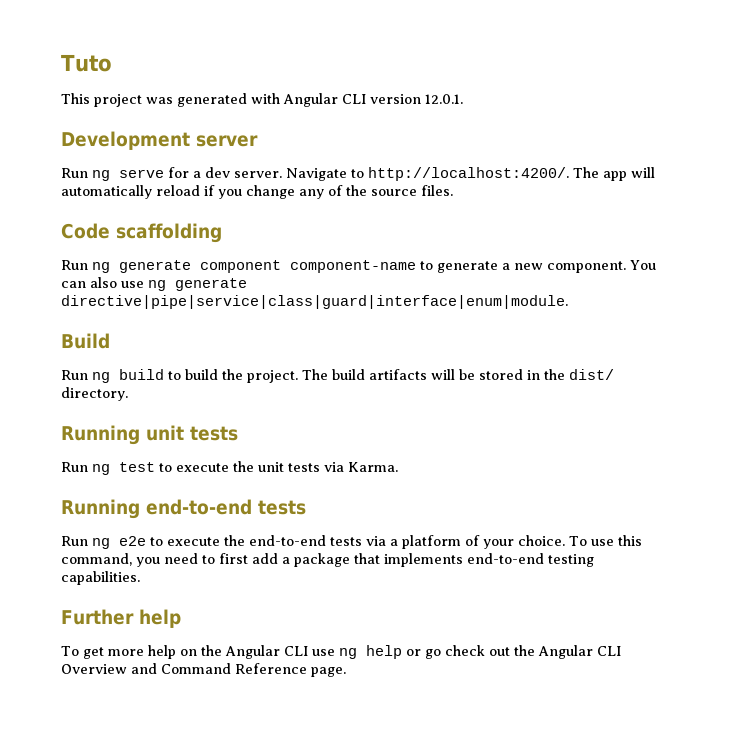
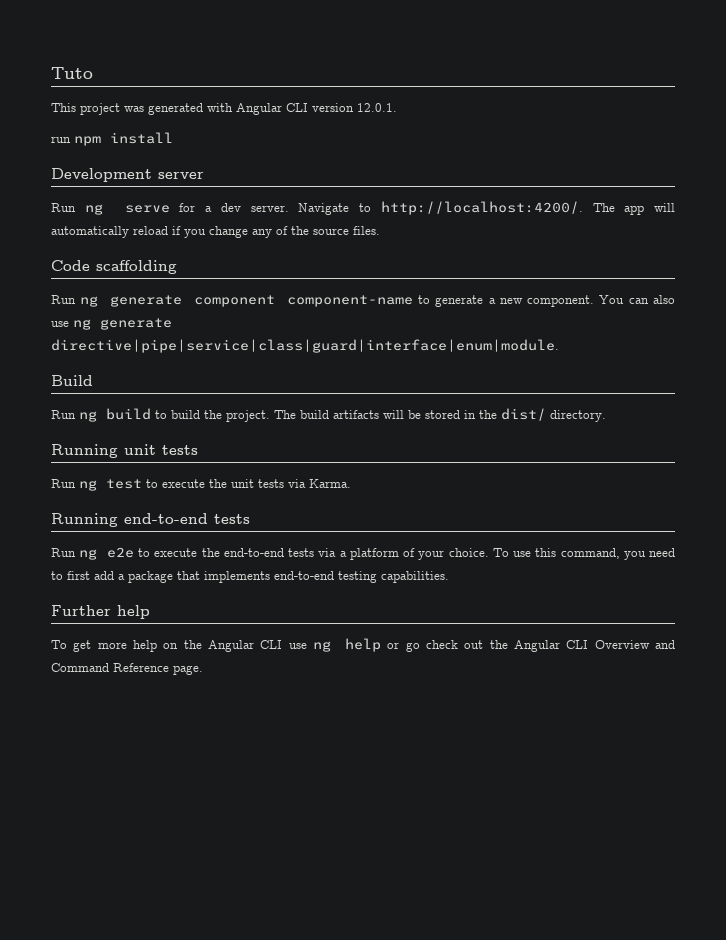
(463, 99) none -> [51,132,173,146] // run npm install

